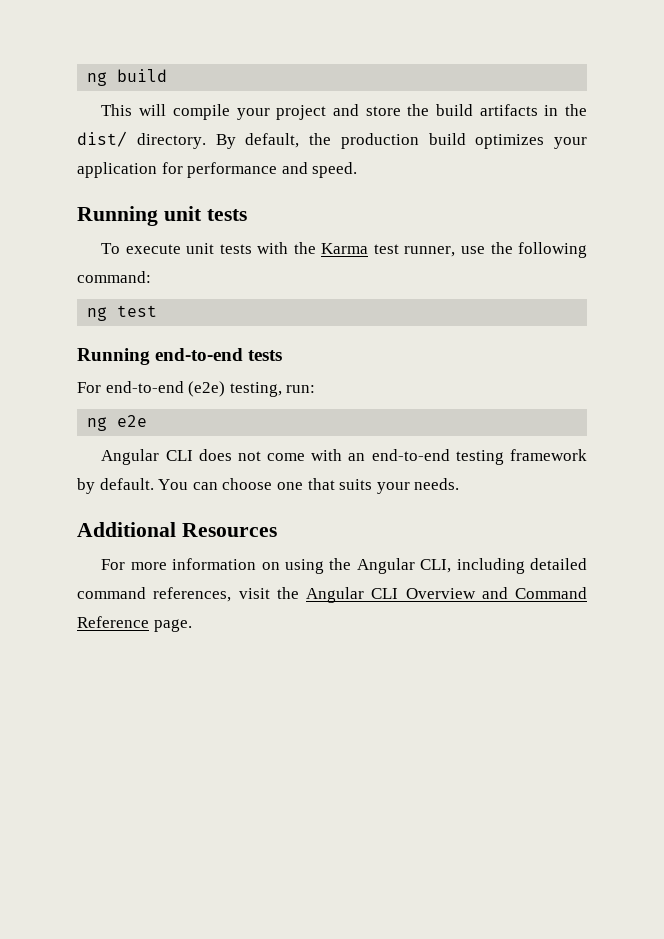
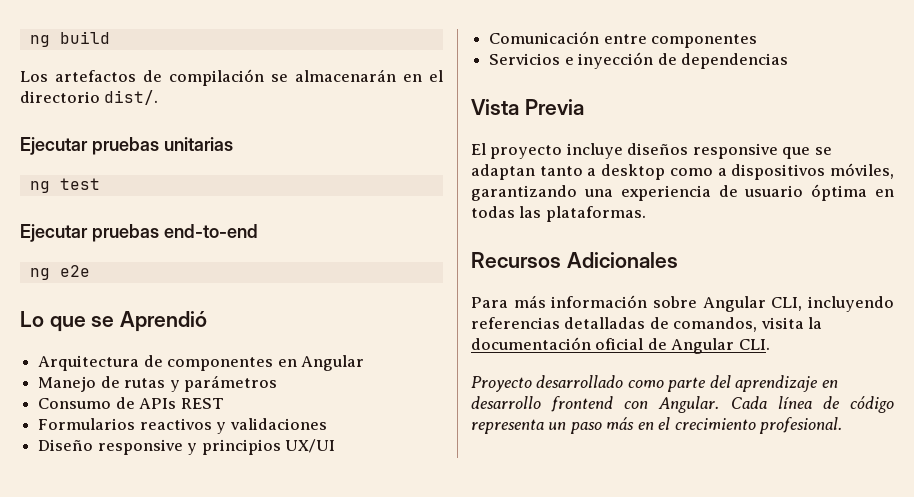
[101,104,588,120] [77,131,587,149] [77,162,358,178] [77,206,247,226] [101,242,587,258] [77,271,151,283] This will compile your project and store the build artifacts in the dist/ directory. By default, the production build optimizes your application for performance and speed. // Running unit tests // To execute unit tests with the Karma test runner, use the following command: -> [20,69,443,86] [20,90,159,105] [20,137,233,155] Los artefactos de compilación se almacenarán en el directorio dist/. // Ejecutar pruebas unitarias
[77,348,283,365] [77,381,316,397] [87,415,148,431] [101,449,588,465] [77,478,460,494] [77,522,277,537] [101,558,587,574] [77,587,587,603] [77,616,192,632] Running end-to-end tests // For end-to-end (e2e) testing, run: // ng e2e // Angular CLI does not come with an end-to-end testing framework by default. You can choose one that suits your needs. // Additional Resources // For more information on using the Angular CLI, including detailed command references, visit the Angular CLI Overview and Command Reference page. -> [20,224,258,242] [29,265,90,280] [20,311,208,332] [38,355,364,371] [38,375,277,392] [38,397,224,409] [38,418,327,434] [38,439,335,455] [489,31,758,48] [489,52,788,69] [471,99,584,115] [471,143,832,159] [471,163,894,180] [471,184,894,201] [471,206,646,222] [471,252,678,268] [471,295,894,312] [471,317,823,332] [471,337,770,354] [471,375,838,392] [471,396,894,413] [471,417,843,434] Ejecutar pruebas end-to-end // ng e2e // Lo que se Aprendió // Arquitectura de componentes en Angular // Manejo de rutas y parámetros // Consumo de APIs REST // Formularios reactivos y validaciones // Diseño responsive y principios UX/UI // Comunicación entre componentes // Servicios e inyección de dependencias // Vista Previa // El proyecto incluye diseños responsive que se adaptan tanto a desktop como a dispositivos móviles, garantizando una experiencia de usuario óptima en todas las plataformas. // Recursos Adicionales // Para más información sobre Angular CLI, incluyendo referencias detalladas de comandos, visita la documentación oficial de Angular CLI. // Proyecto desarrollado como parte del aprendizaje en desarrollo frontend con Angular. Cada línea de código representa un paso más en el crecimiento profesional.

